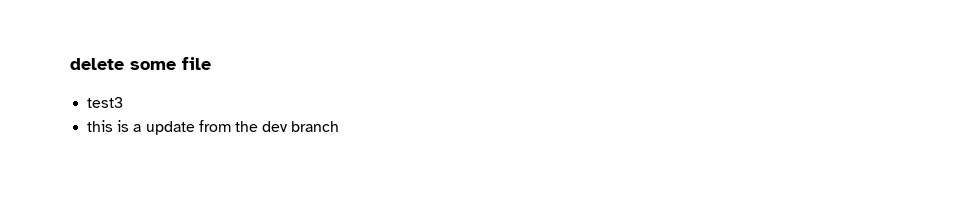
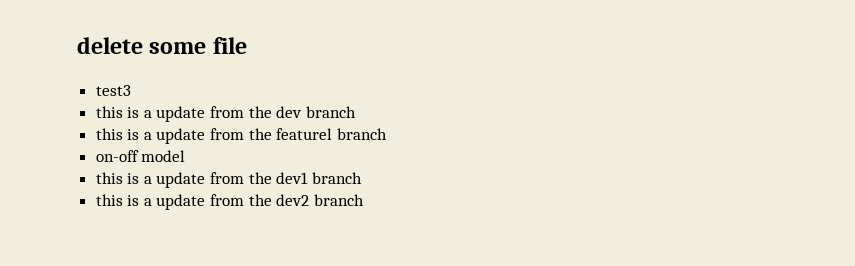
(340, 126) none -> [95,128,387,144] [95,150,186,162] [95,172,362,188] [95,194,364,210] // this is a update from the featurel branch // on-off model // this is a update from the dev1 branch // this is a update from the dev2 branch

